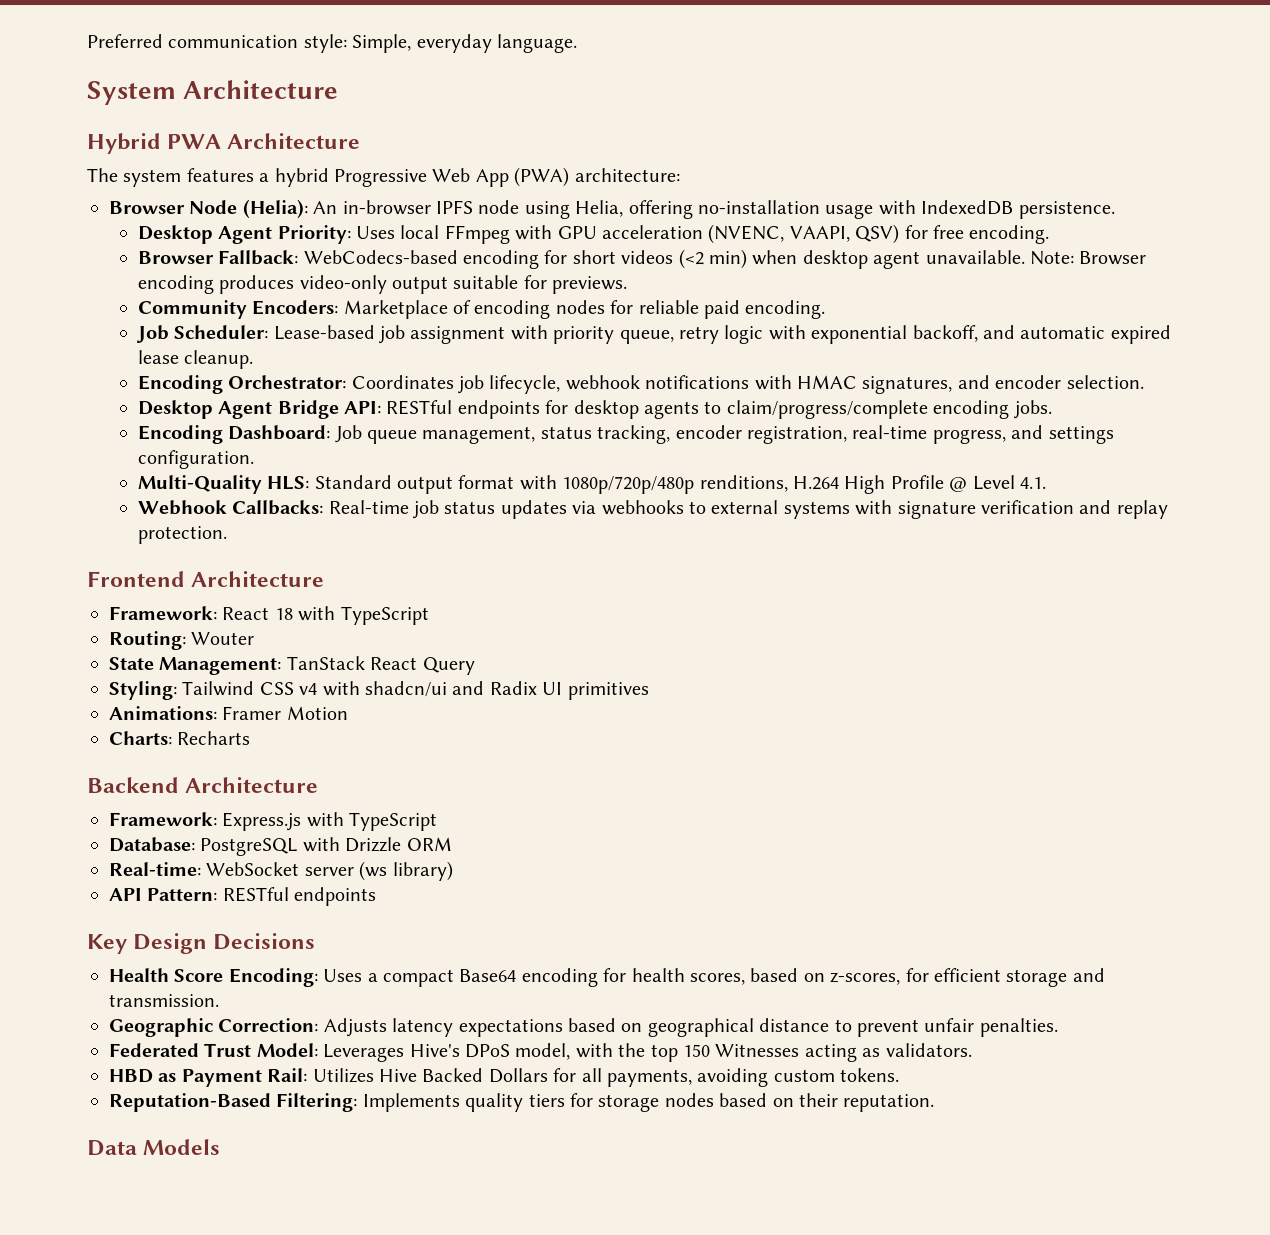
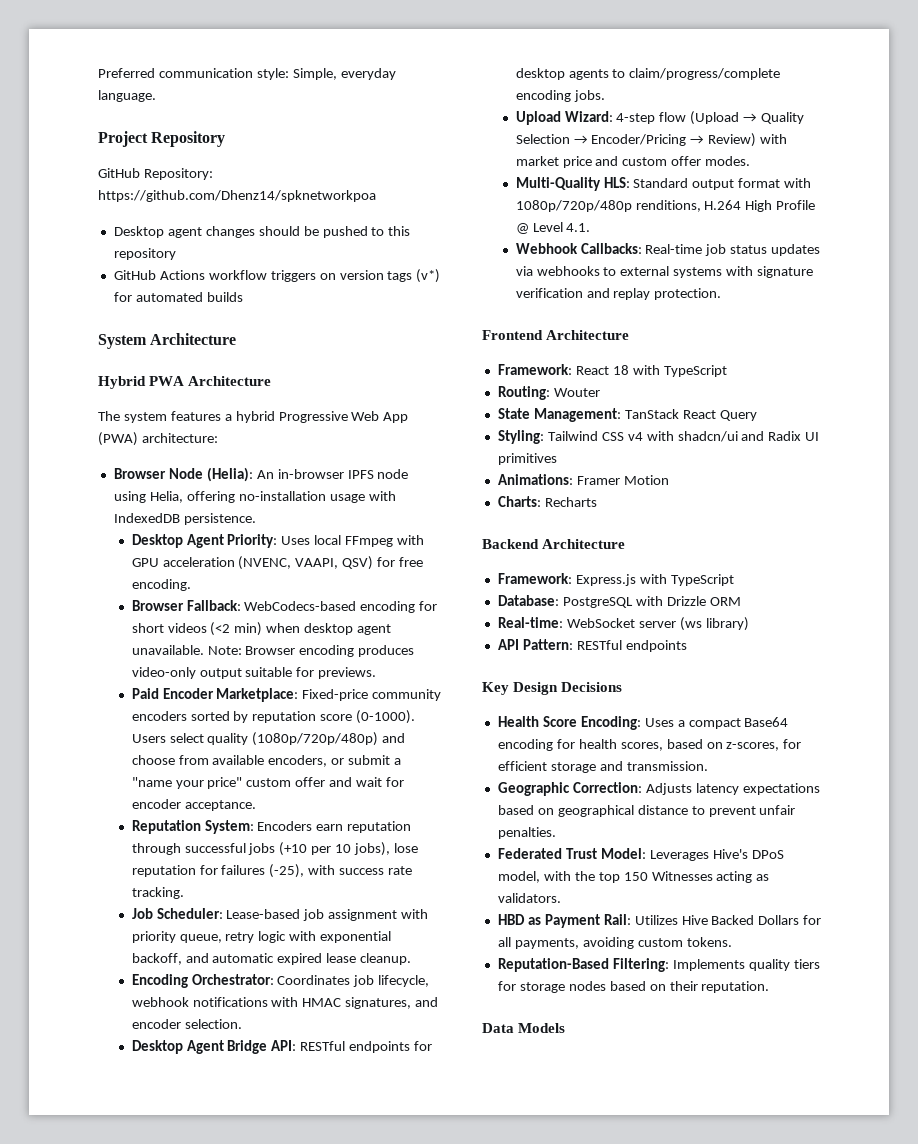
(577, 43) none -> [98,131,226,147] [98,168,213,180] [98,190,376,202] [113,226,411,238] [113,248,176,260] [113,269,441,283] [113,292,243,302] // Project Repository // GitHub Repository: https://github.com/Dhenz14/spknetworkpoa // Desktop agent changes should be pushed to this repository // GitHub Actions workflow triggers on version tags (v*) for automated builds
[137,300,826,319] Community Encoders: Marketplace of encoding nodes for reliable paid encoding. -> [131,688,442,702] [131,710,416,724] [131,732,406,746] [131,755,402,767] [131,777,405,789] [131,799,256,811] [131,820,412,834] [131,842,419,856] [131,864,413,878] [131,887,184,899] Paid Encoder Marketplace: Fixed-price community encoders sorted by reputation score (0-1000). Users select quality (1080p/720p/480p) and choose from available encoders, or submit a "name your price" custom offer and wait for encoder acceptance. // Reputation System: Encoders earn reputation through successful jobs (+10 per 10 jobs), lose reputation for failures (-25), with success rate tracking.
[137,425,1114,444] [137,450,254,469] Encoding Dashboard: Job queue management, status tracking, encoder registration, real-time progress, and settings configuration. -> [515,111,805,125] [515,133,788,147] [515,156,751,168] Upload Wizard: 4-step flow (Upload → Quality Selection → Encoder/Pricing → Review) with market price and custom offer modes.

